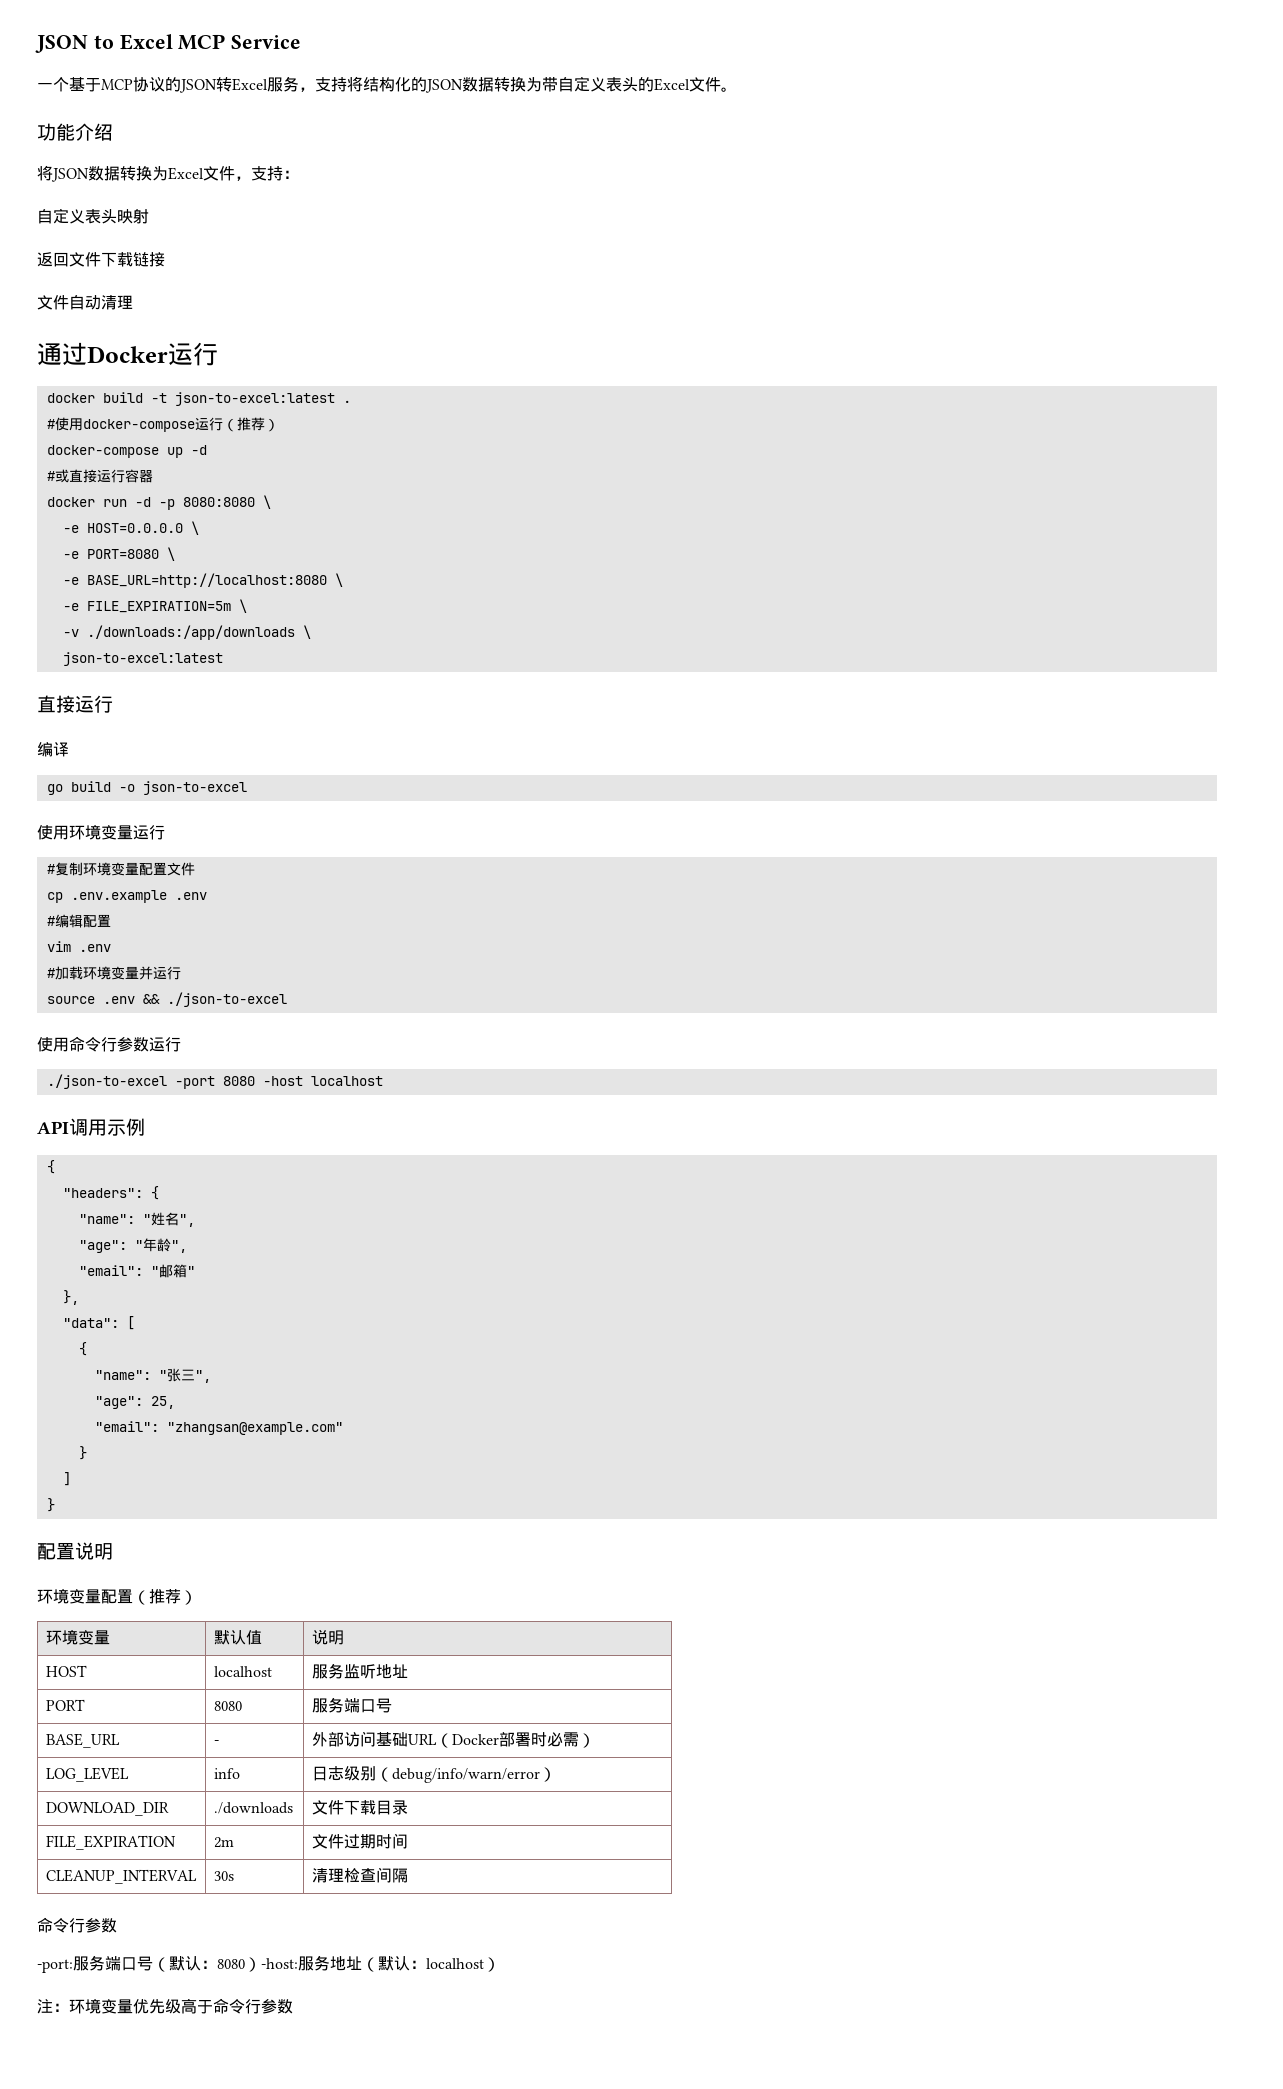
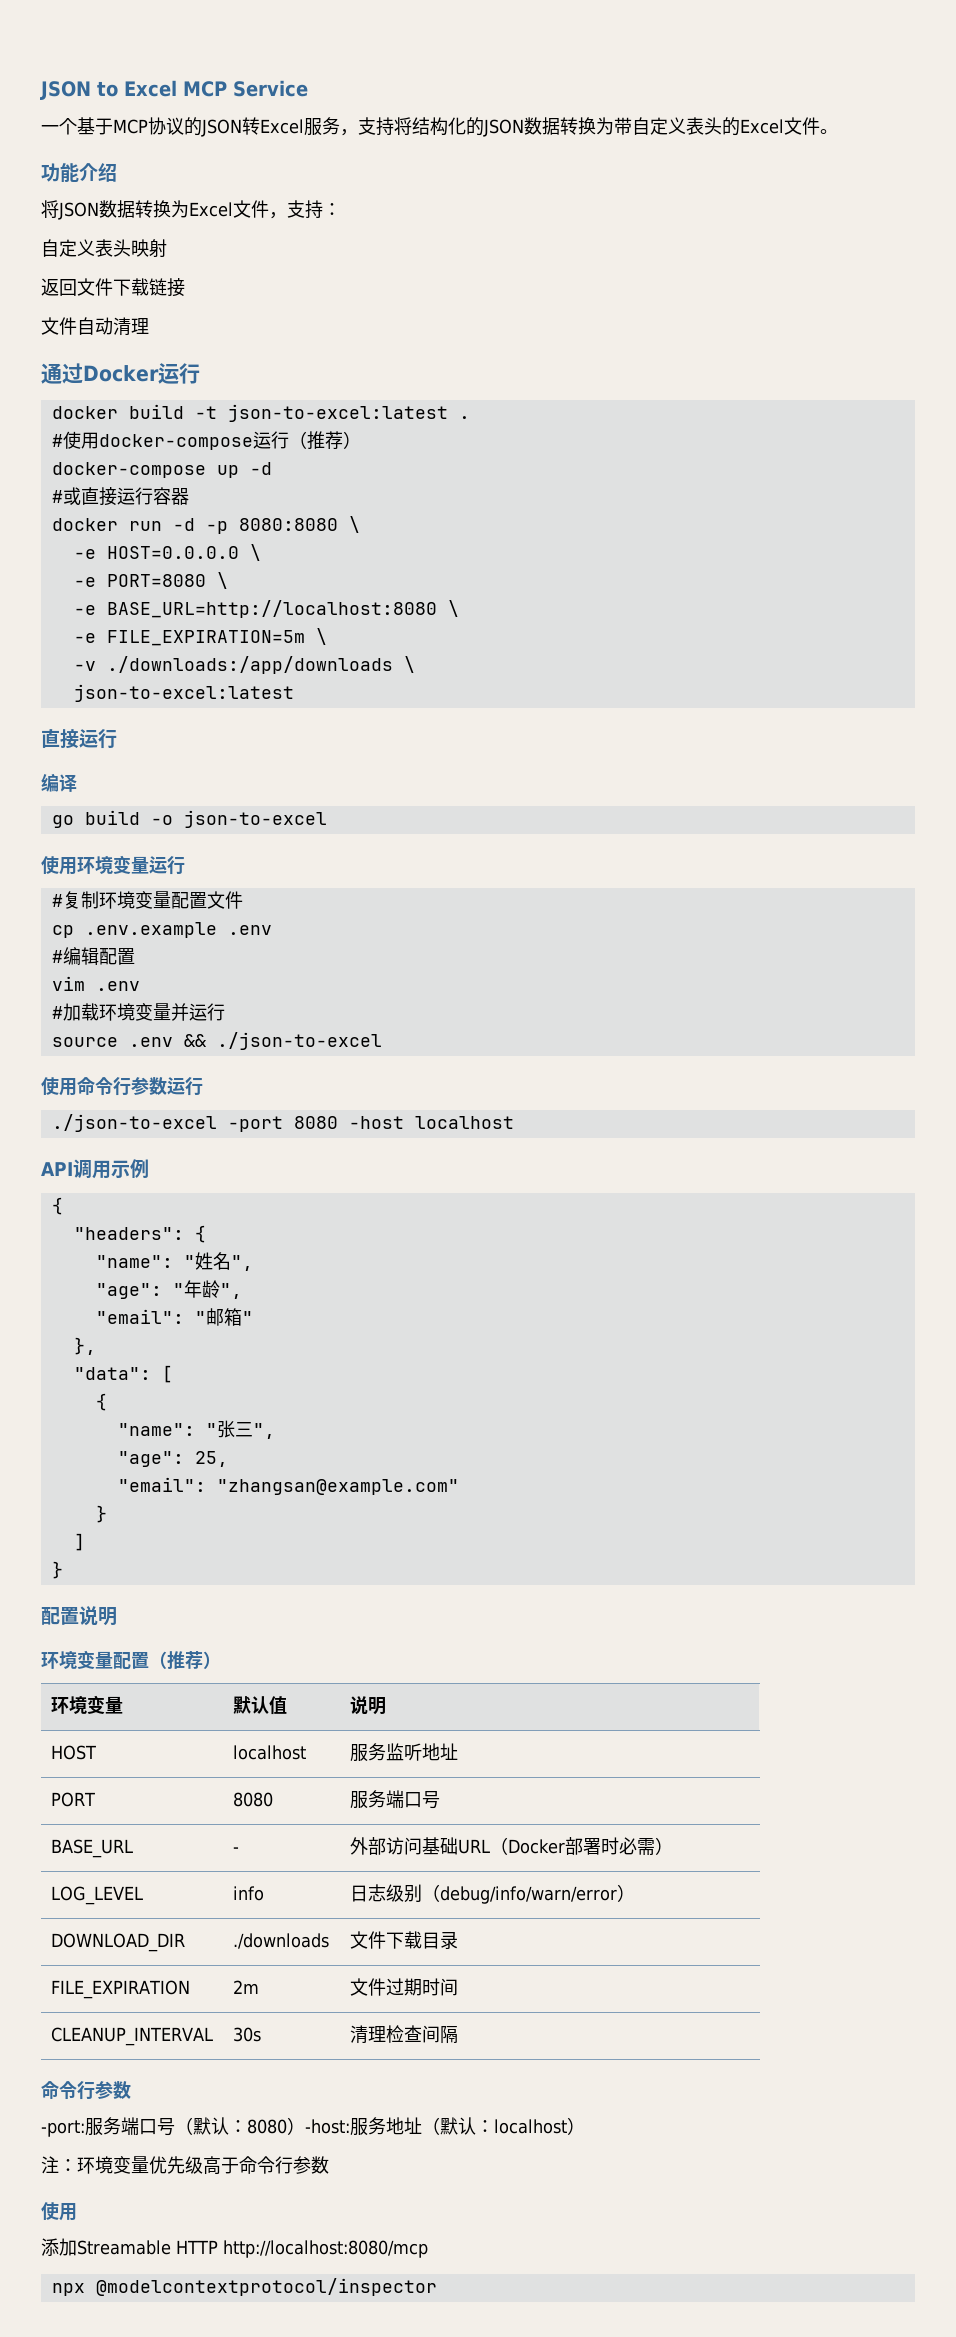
(293, 2006) none -> [41,2202,77,2221] [41,2238,428,2258] [51,2278,437,2296] // 使用 // 添加Streamable HTTP http://localhost:8080/mcp // npx @modelcontextprotocol/inspector

